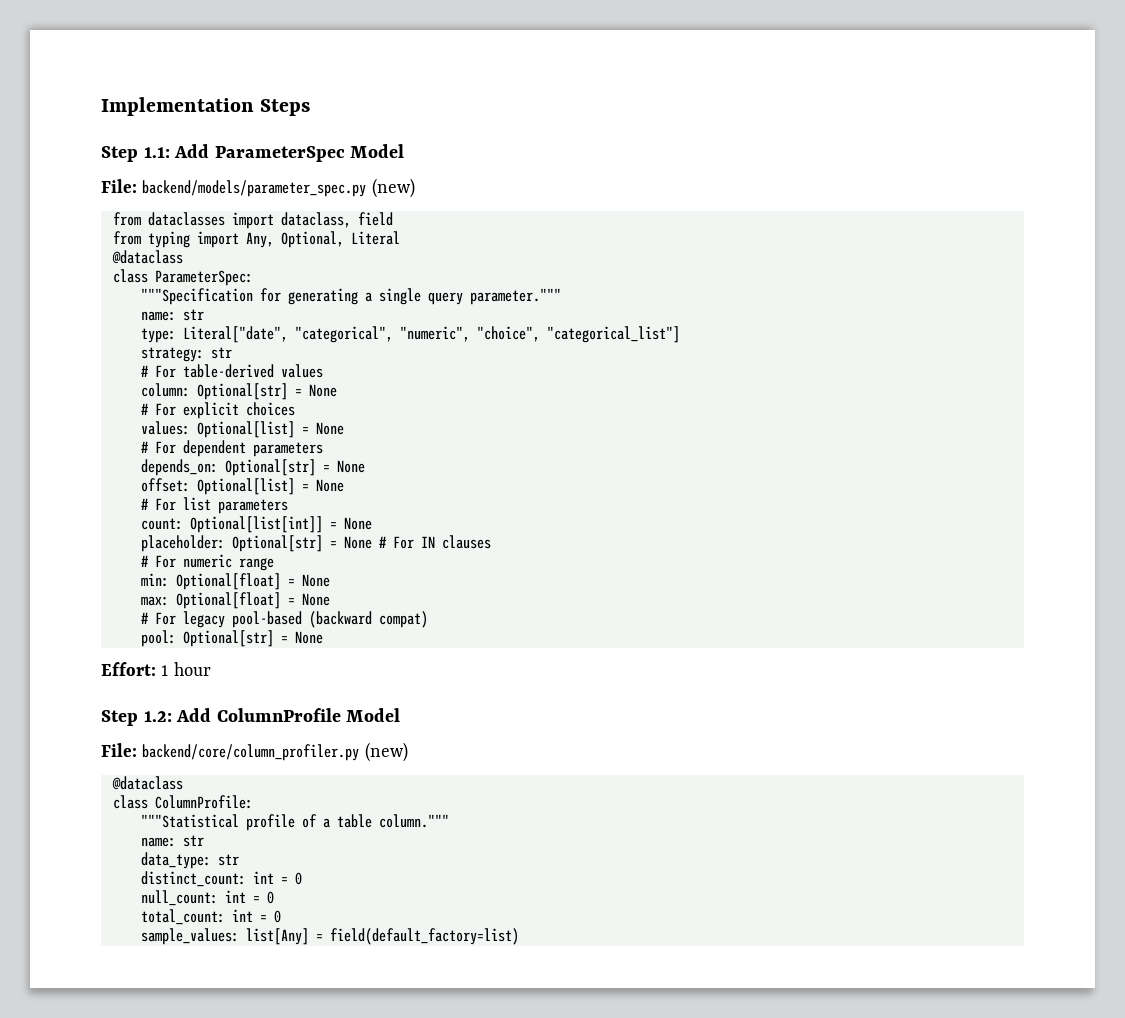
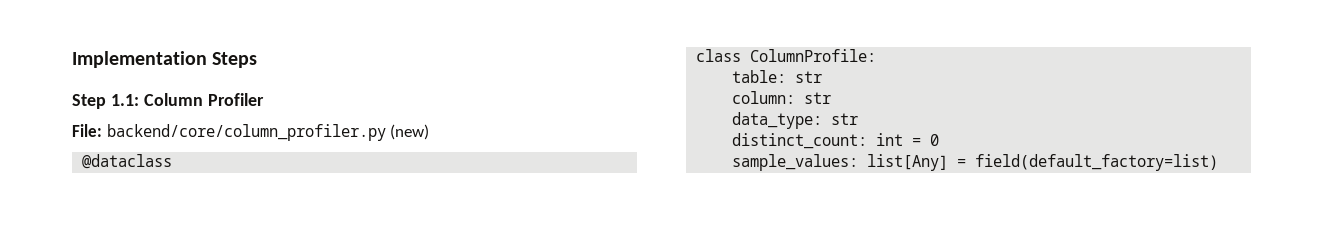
[174,144,405,162] [101,178,415,198] [112,212,393,229] [112,231,400,248] [111,250,183,264] [112,269,253,286] [140,288,561,305] [140,309,204,321] [140,326,680,343] [140,347,232,362] [140,364,323,378] [140,383,337,400] [140,402,295,419] [140,421,344,438] [140,440,323,457] [140,459,365,476] [140,478,344,495] [140,497,288,514] [140,516,372,533] [140,535,491,552] [140,554,274,571] [140,573,330,590] [140,592,330,609] [140,611,428,628] [140,630,323,647] [101,662,211,676] [101,708,401,726] Add ParameterSpec Model // File: backend/models/parameter_spec.py (new) // from dataclasses import dataclass, field // from typing import Any, Optional, Literal // @dataclass // class ParameterSpec: // """Specification for generating a single query parameter.""" // name: str // type: Literal["date", "categorical", "numeric", "choice", "categorical_list"] // strategy: str // # For table-derived values // column: Optional[str] = None // # For explicit choices // values: Optional[list] = None // # For dependent parameters // depends_on: Optional[str] = None // offset: Optional[list] = None // # For list parameters // count: Optional[list[int]] = None // placeholder: Optional[str] = None # For IN clauses // # For numeric range // min: Optional[float] = None // max: Optional[float] = None // # For legacy pool-based (backward compat) // pool: Optional[str] = None // Effort: 1 hour // Step 1.2: Add ColumnProfile Model -> [143,93,264,106] Column Profiler
[140,814,449,831] [140,837,176,847] """Statistical profile of a table column.""" // name: -> [732,70,823,83] [732,91,796,104] table: str // column:
[140,890,274,906] [140,909,281,925] // null_count: int = 0 // total_count: int = 0 -> (940, 140) none

